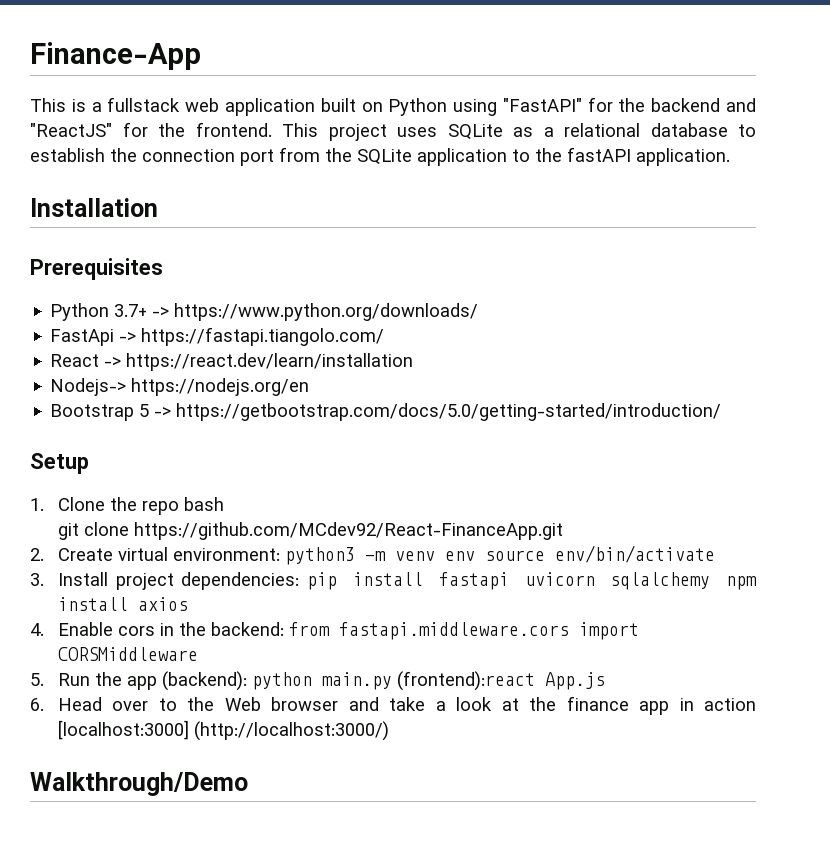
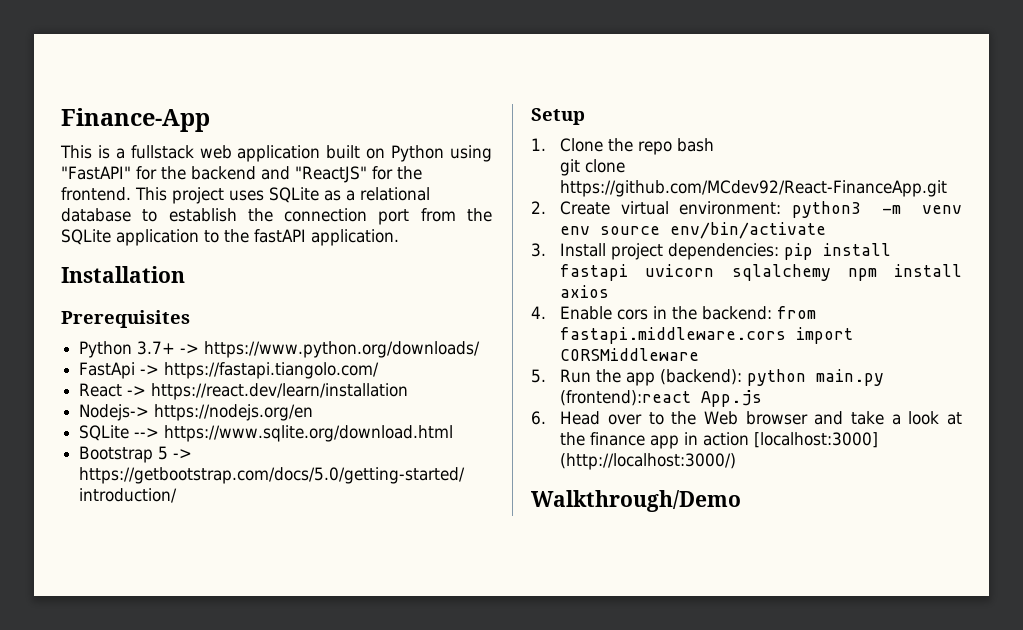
(310, 387) none -> [79,425,454,442] // SQLite --> https://www.sqlite.org/download.html

